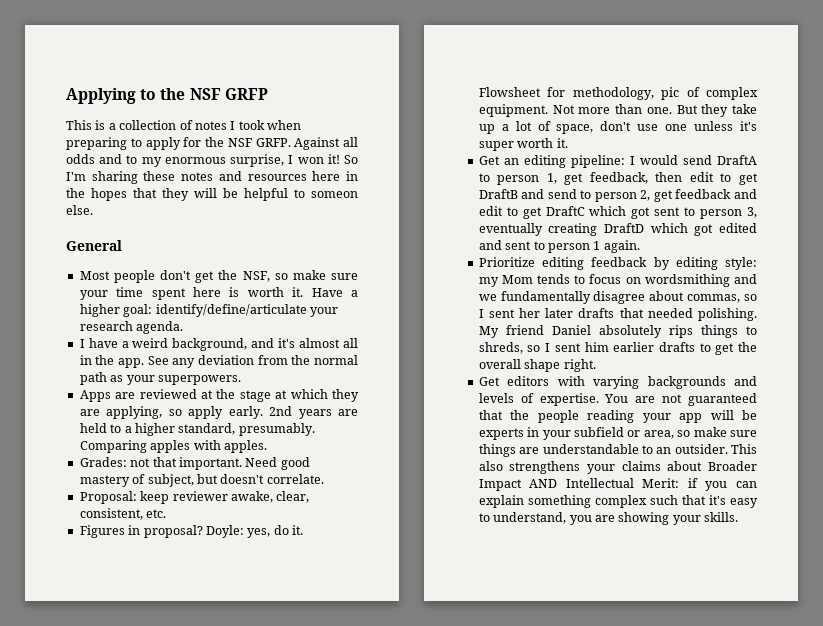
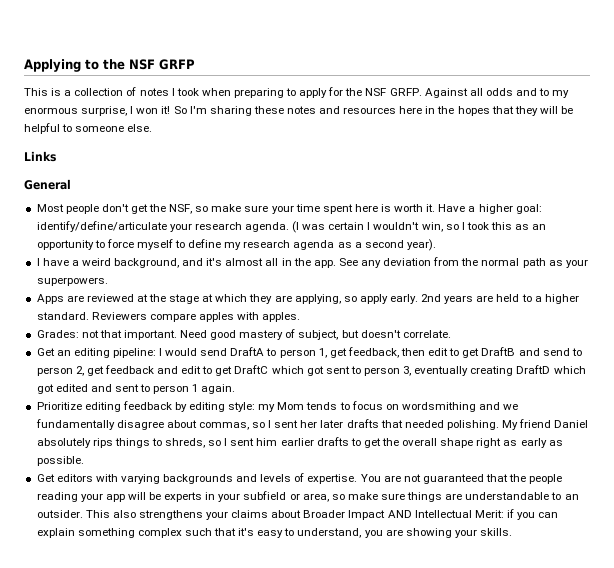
[311,191,358,198] someon -> [75,126,125,132] someone
(93, 210) none -> [24,151,56,162] // Links
(184, 327) none -> [292,221,547,233] [36,239,436,251] (I was certain I wouldn't win, so I took this as an opportunity to force myself to define my research agenda as a second year).
[178,423,315,436] [79,440,147,453] standard, presumably. Comparing -> [36,312,196,322] standard. Reviewers compare
[79,491,310,504] [79,508,167,520] [79,525,303,538] [478,87,758,100] [478,104,757,117] [478,121,757,134] [478,138,568,151] // Proposal: keep reviewer awake, clear, consistent, etc. // Figures in proposal? Doyle: yes, do it. Flowsheet for methodology, pic of complex equipment. Not more than one. But they take up a lot of space, don't use one unless it's super worth it. -> (451, 334) none
[563,359,596,372] right. -> [476,438,563,448] [36,456,84,466] right as early as possible.

